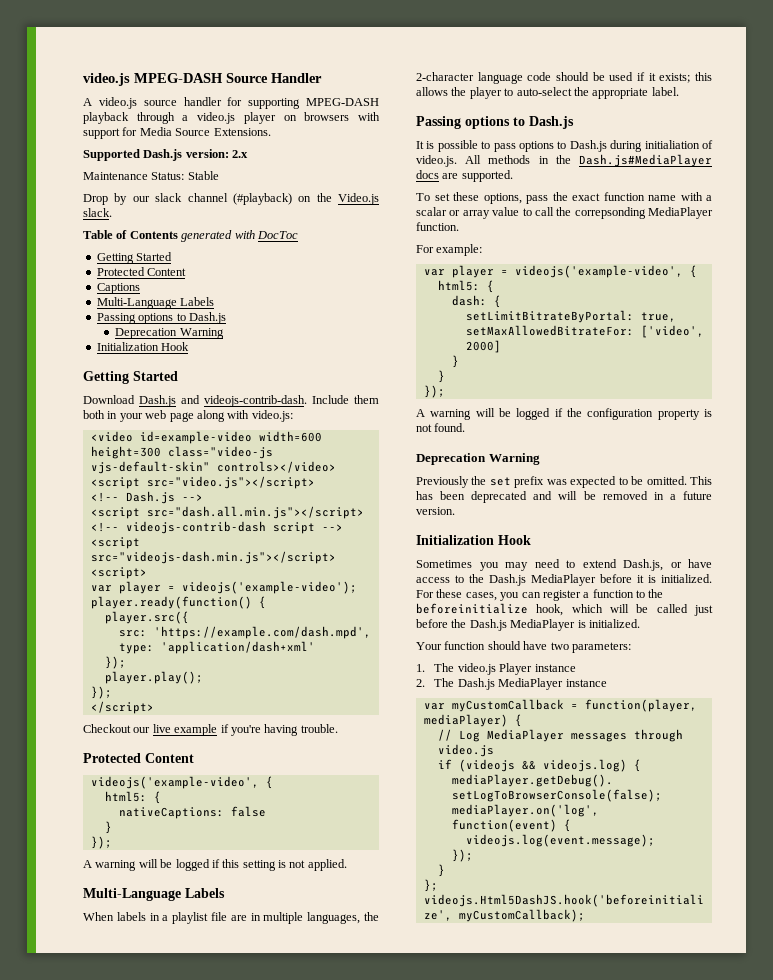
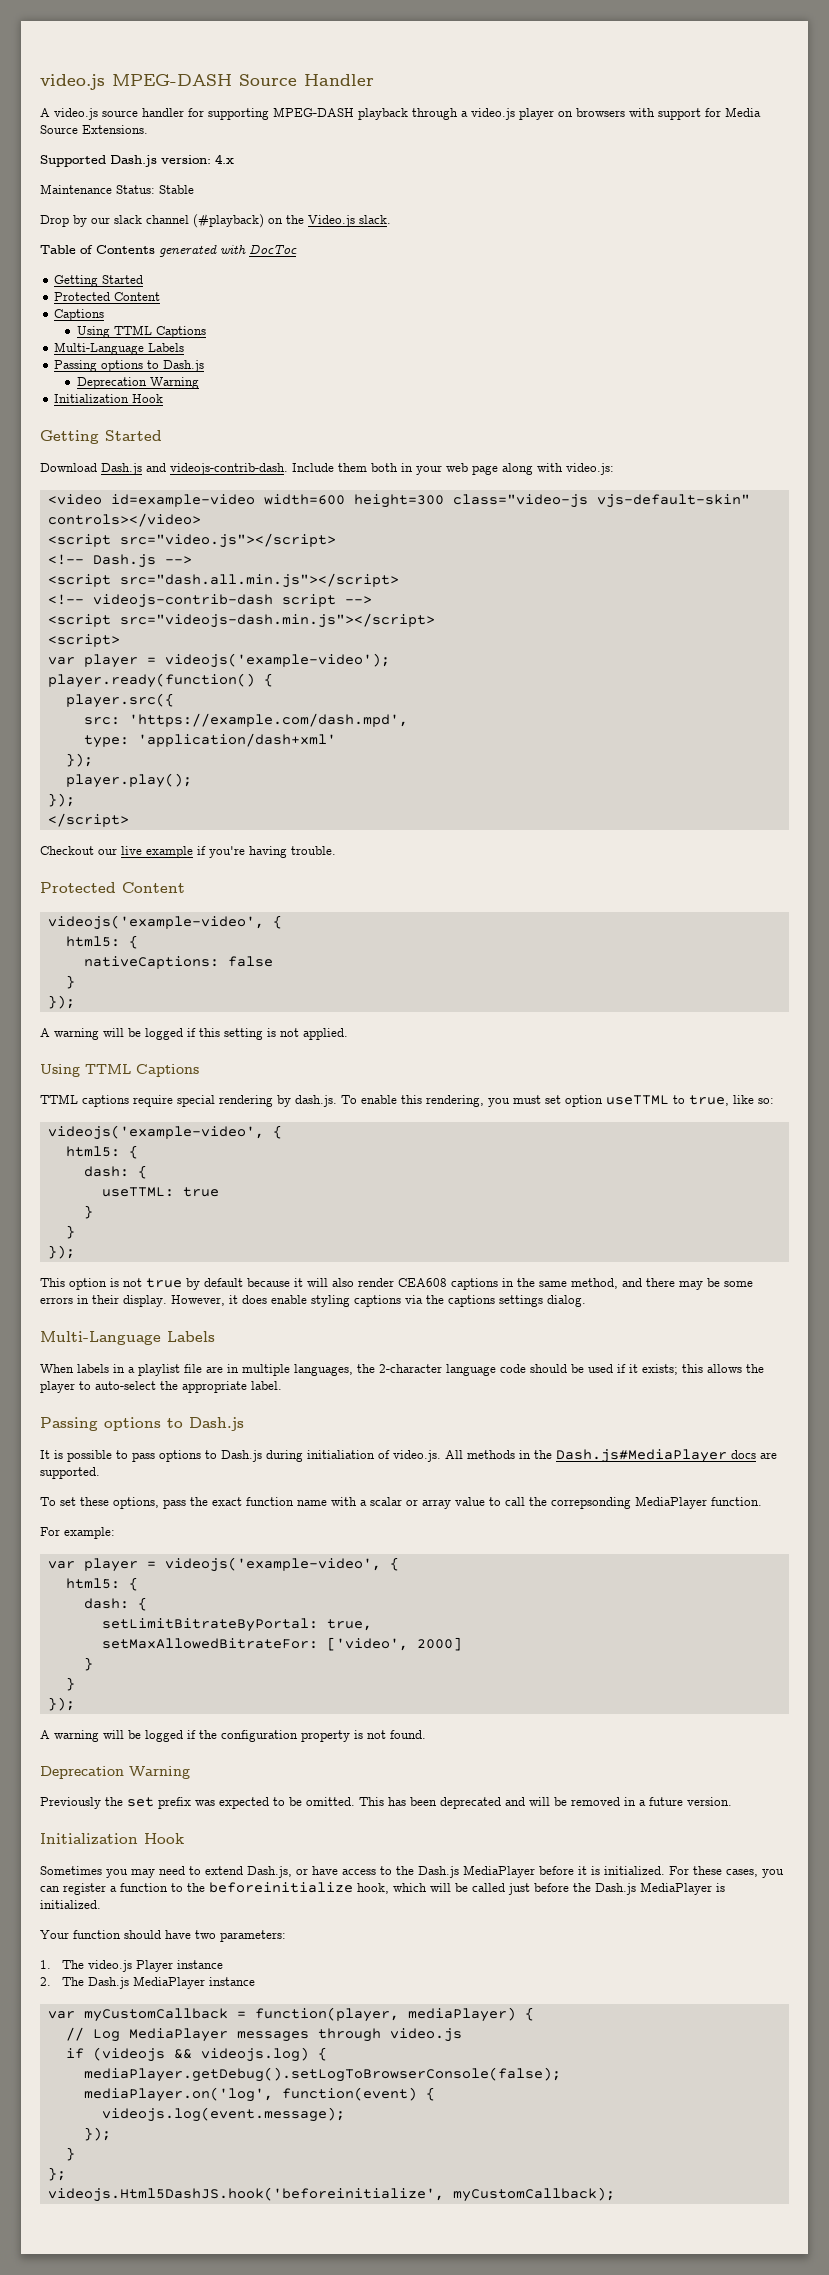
[232,150,249,158] 2.x -> [215,154,234,164] 4.x
(140, 288) none -> [76,325,206,338] // Using TTML Captions
(347, 865) none -> [40,1064,199,1077] [40,1094,774,1107] [47,1125,282,1140] [65,1145,138,1159] [83,1165,147,1179] [101,1187,219,1197] [83,1205,93,1219] [65,1225,75,1239] [47,1245,75,1259] [40,1278,753,1290] [40,1295,586,1307] // Using TTML Captions // TTML captions require special rendering by dash.js. To enable this rendering, you must set option useTTML to true, like so: // videojs('example-video', { // html5: { // dash: { // useTTML: true // } // } // }); // This option is not true by default because it will also render CEA608 captions in the same method, and there may be some errors in their display. However, it does enable styling captions via the captions settings dialog.

